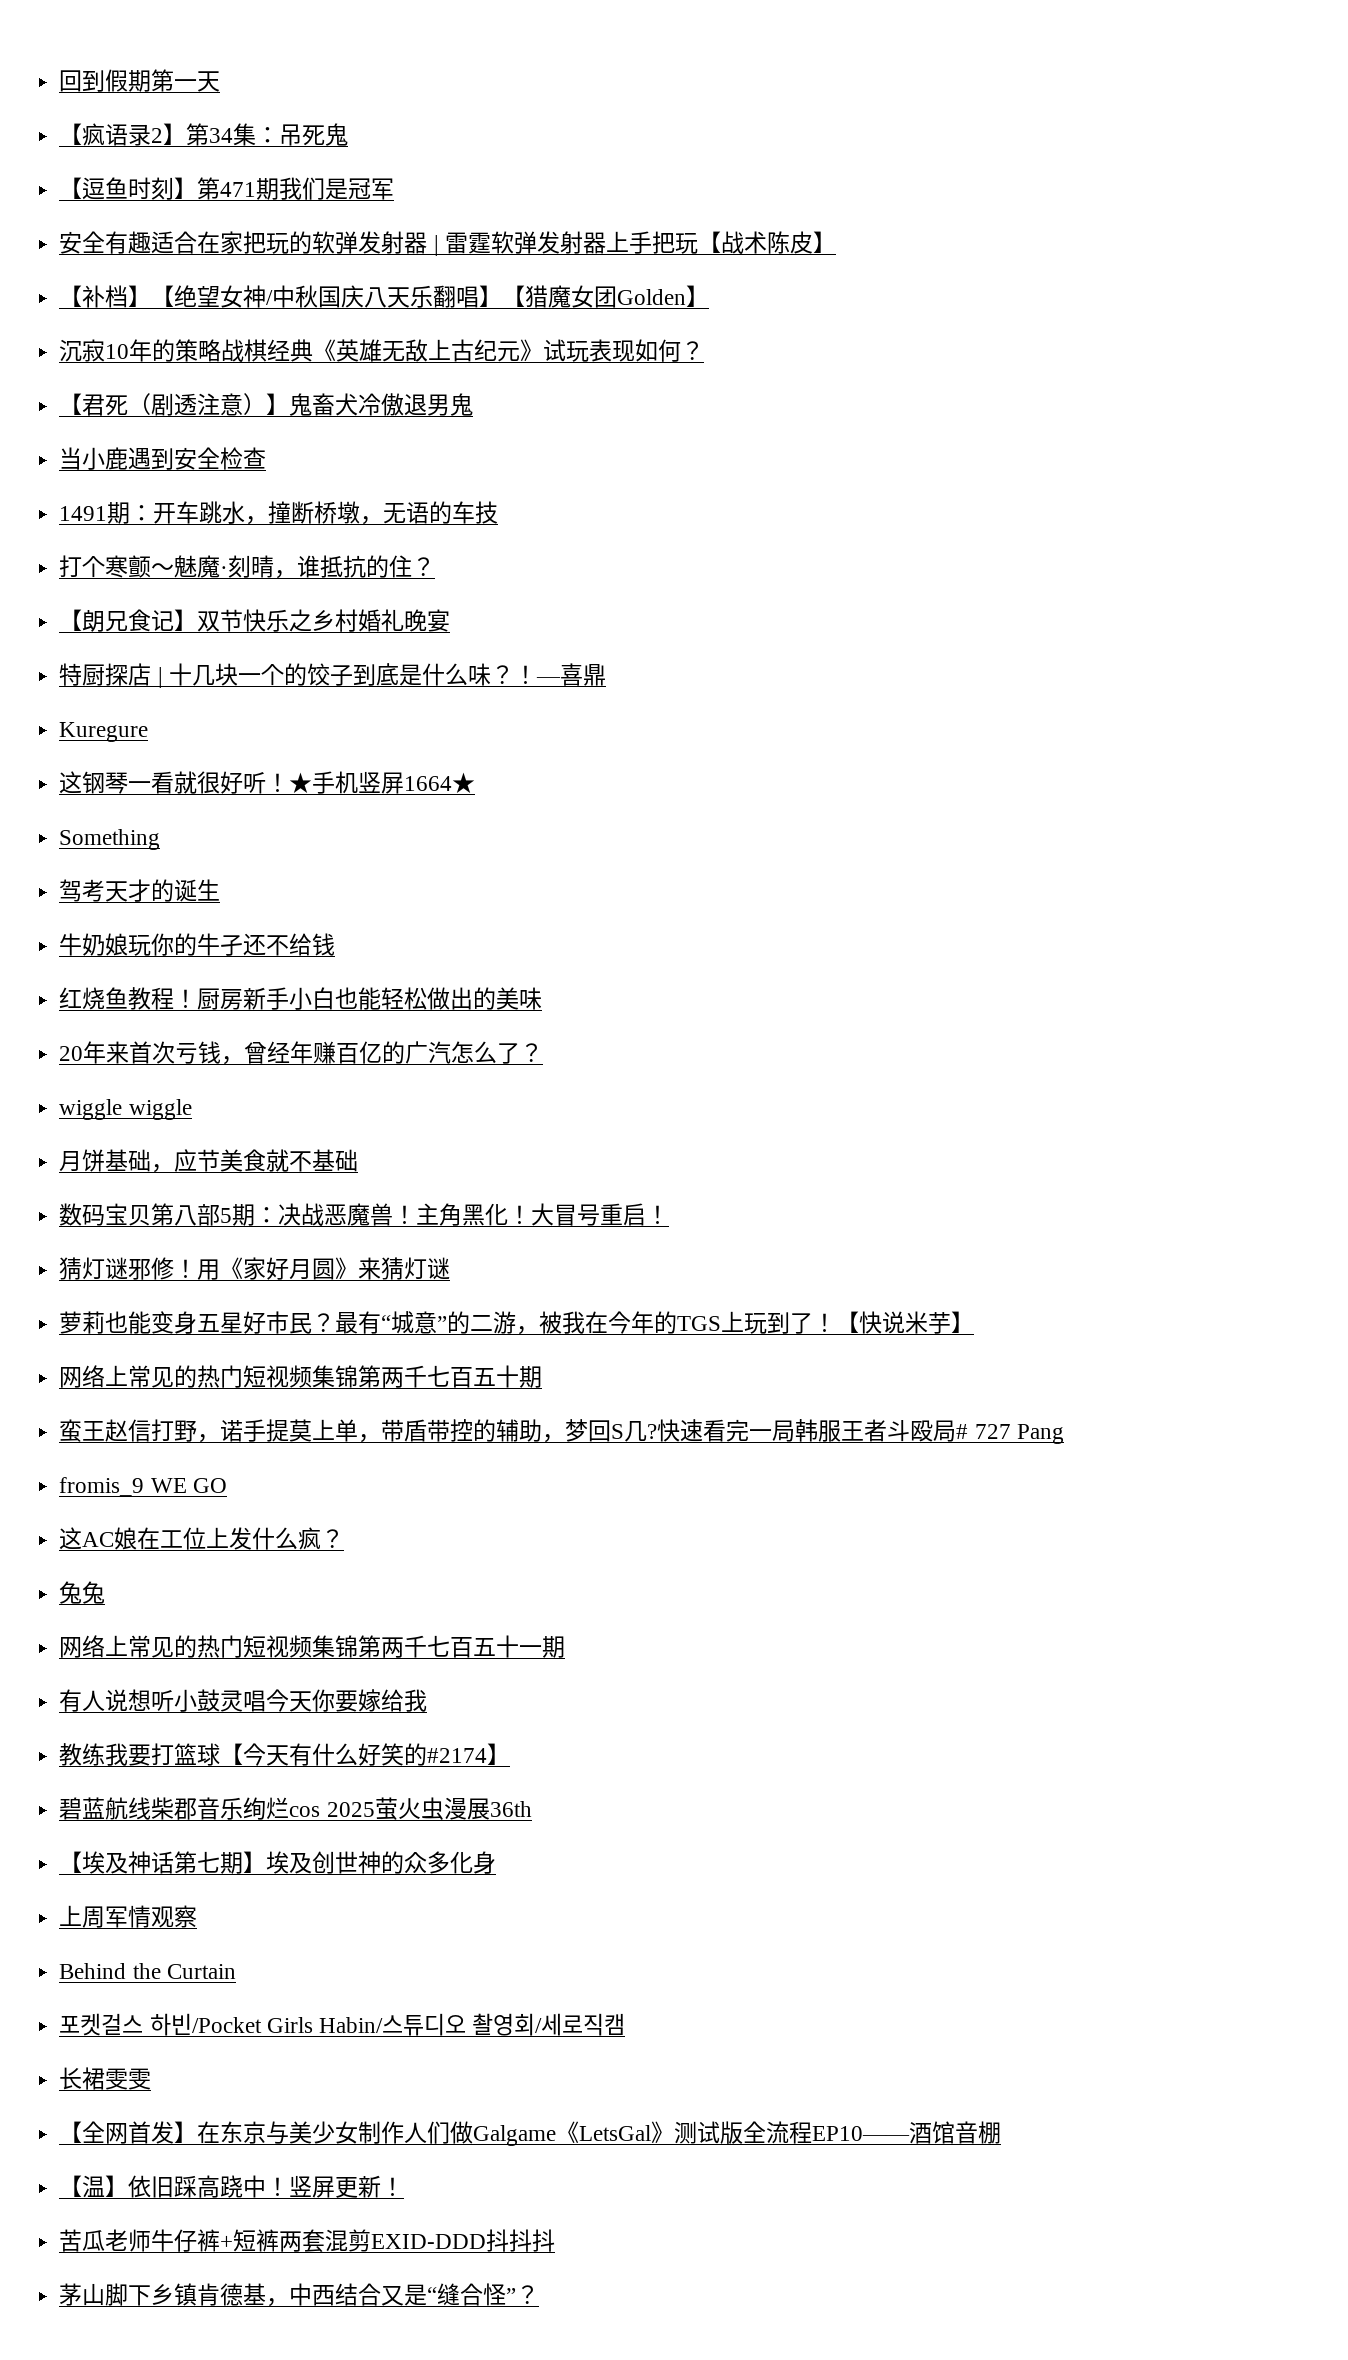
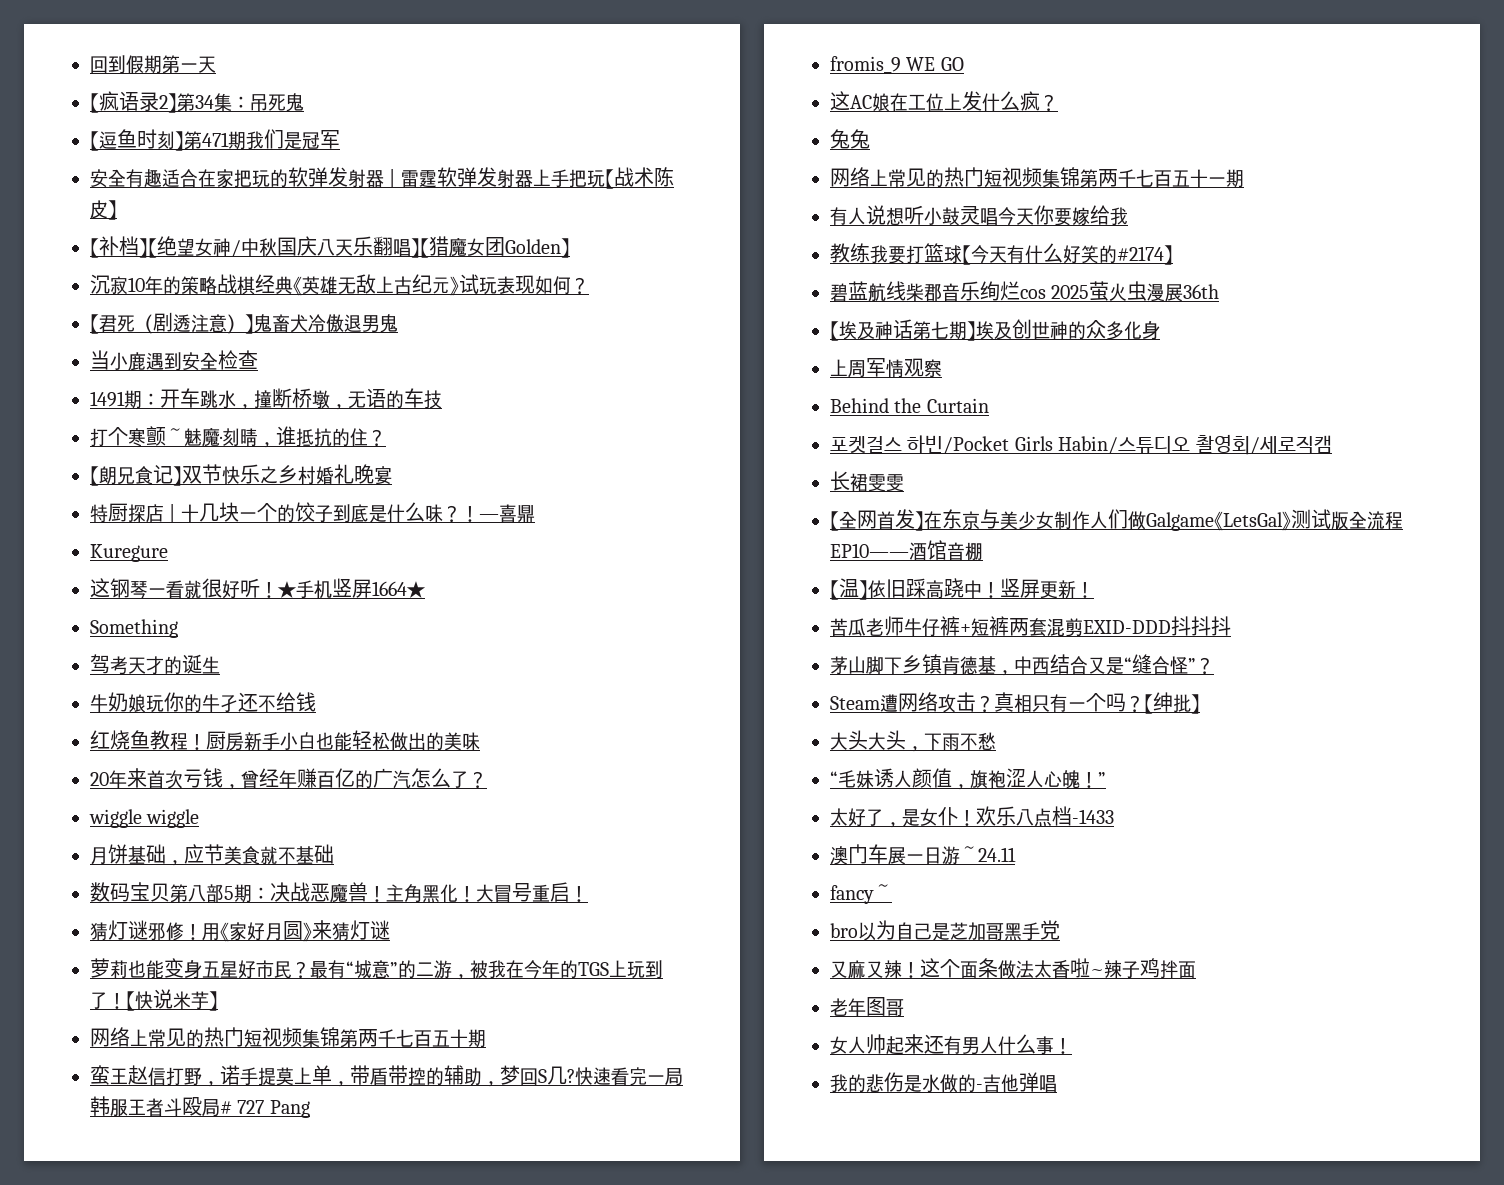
(540, 2294) none -> [830,692,1200,714] [830,730,996,752] [830,768,1106,790] [830,806,1114,828] [830,844,1016,865] [830,884,892,904] [830,920,1060,941] [830,958,1196,979] [830,997,904,1017] [830,1034,1072,1055] [830,1072,1057,1093] // Steam遭网络攻击？真相只有一个吗？【绅批】 // 大头大头，下雨不愁 // “毛妹诱人颜值，旗袍涩人心魄！” // 太好了，是女仆！欢乐八点档-1433 // 澳门车展一日游～24.11 // fancy～ // bro以为自己是芝加哥黑手党 // 又麻又辣！这个面条做法太香啦~辣子鸡拌面 // 老年图哥 // 女人帅起来还有男人什么事！ // 我的悲伤是水做的-吉他弹唱

